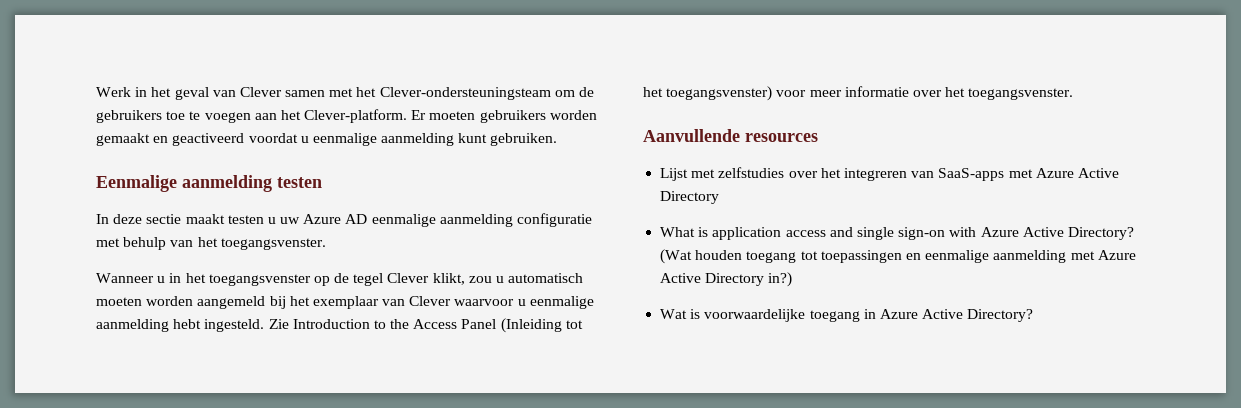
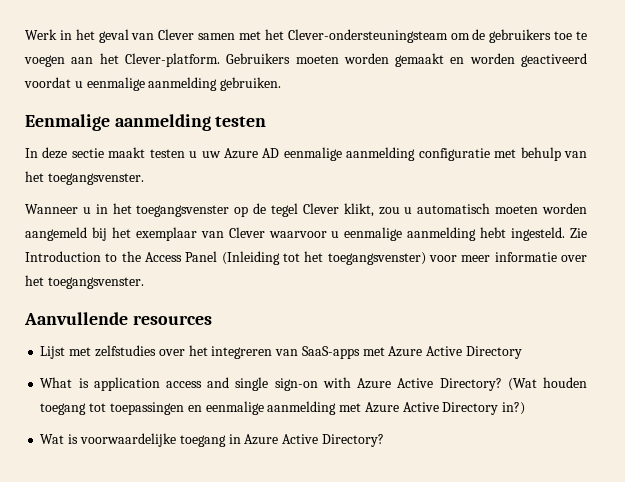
[411,110,546,123] Er moeten gebruikers -> [226,53,339,64] Gebruikers moeten
(169, 139) none -> [469,53,515,64] worden
[458,133,488,143] kunt -> (218, 84) none

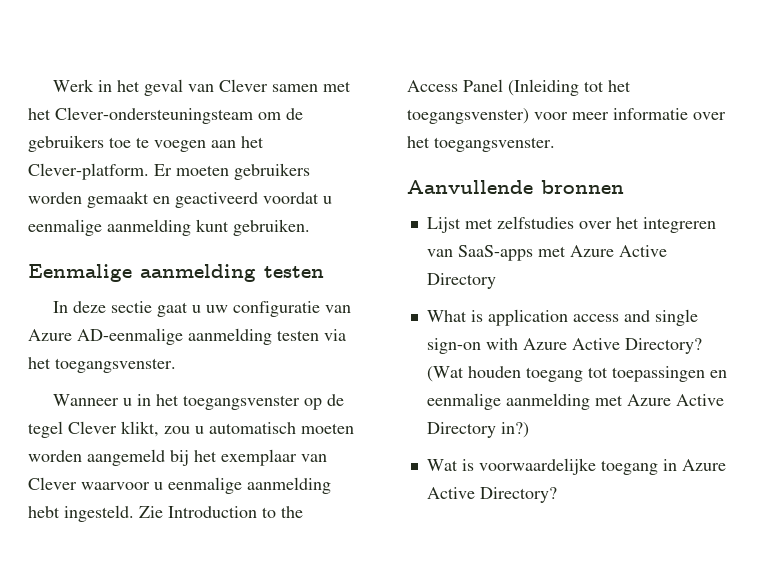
[226,53,339,64] Gebruikers moeten -> [154,163,310,180] Er moeten gebruikers
[469,53,515,64] worden -> (170, 200) none
(218, 84) none -> [196,219,229,232] kunt
[108,147,587,161] maakt testen u uw Azure AD eenmalige aanmelding configuratie met behulp van -> [157,301,352,317] [28,328,346,345] gaat u uw configuratie van Azure AD-eenmalige aanmelding testen via
[132,315,212,325] resources -> [541,180,624,194] bronnen

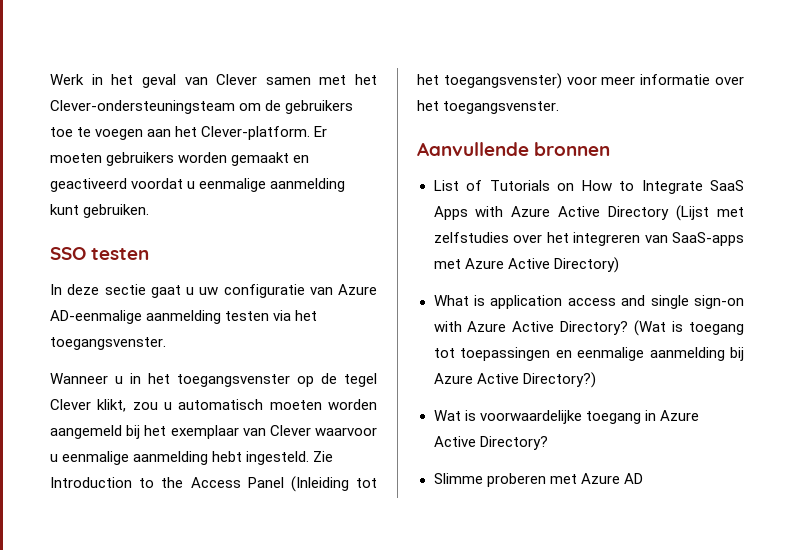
[28,264,256,282] Eenmalige aanmelding -> [50,247,86,260] SSO
[426,217,461,233] Lijst -> [433,180,744,194] [433,205,710,221] List of Tutorials on How to Integrate SaaS Apps with Azure Active Directory (Lijst
[426,273,496,289] Directory -> [553,257,619,273] Directory)
[467,366,521,378] houden -> [672,321,684,332] is
[594,394,724,406] [426,422,529,438] met Azure Active Directory in?) -> [730,347,744,361] [433,372,596,388] bij Azure Active Directory?)
(557, 495) none -> [433,473,643,487] // Slimme proberen met Azure AD

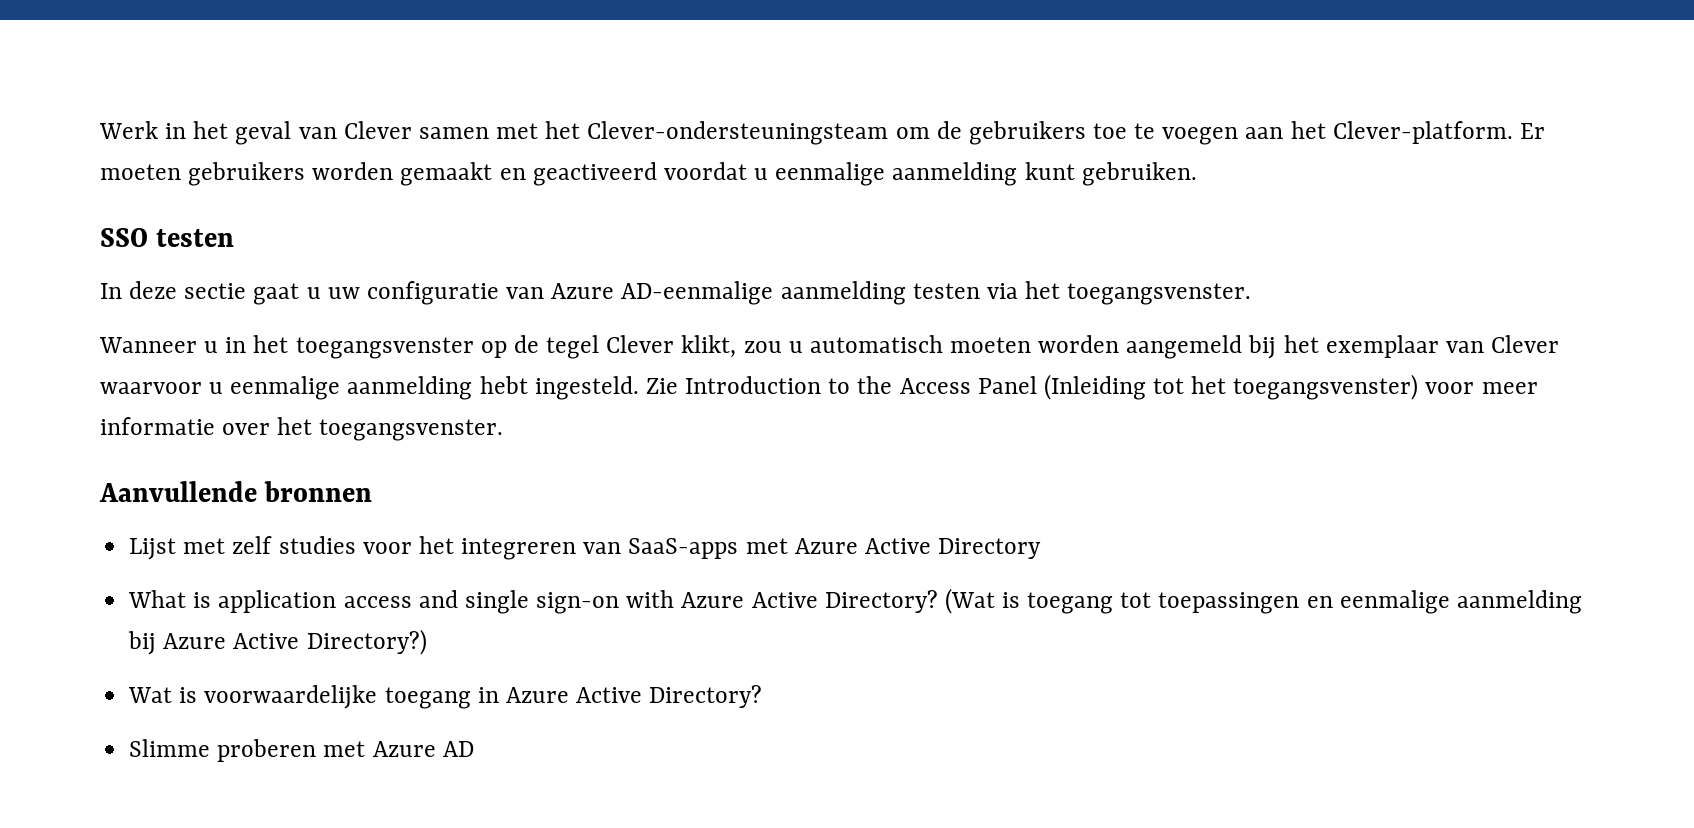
[433,180,744,194] [433,205,744,221] [433,232,542,243] List of Tutorials on How to Integrate SaaS Apps with Azure Active Directory (Lijst met zelfstudies over -> [129,536,412,560] Lijst met zelf studies voor
[553,257,619,273] Directory) -> [938,538,1042,559] Directory

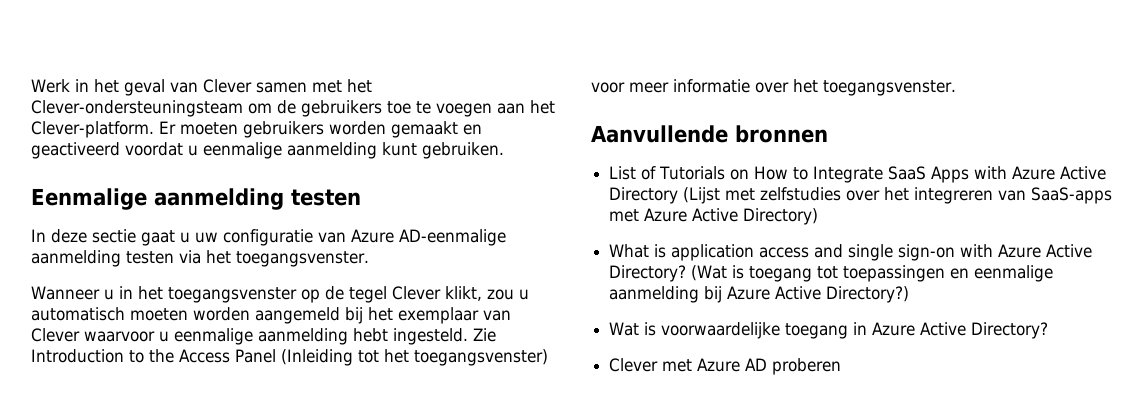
[100,228,148,247] SSO -> [31,188,284,210] Eenmalige aanmelding
[129,536,412,560] Lijst met zelf studies voor -> [609,166,1107,183] [609,187,881,204] List of Tutorials on How to Integrate SaaS Apps with Azure Active Directory (Lijst met zelfstudies over
[938,538,1042,559] Directory -> [743,208,819,225] Directory)
[129,739,317,762] Slimme proberen -> [609,358,659,372] Clever
(474, 749) none -> [772,358,842,375] proberen

